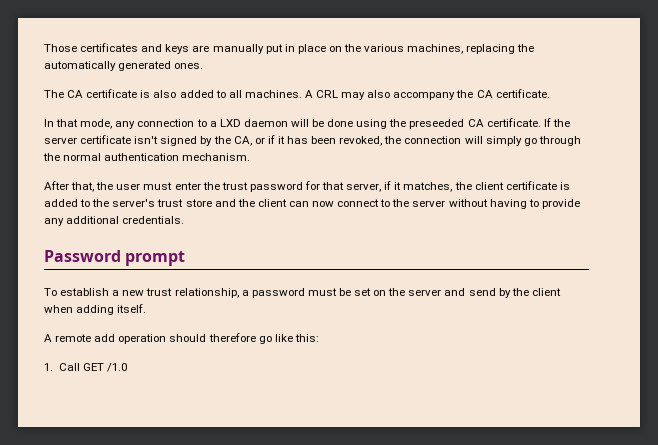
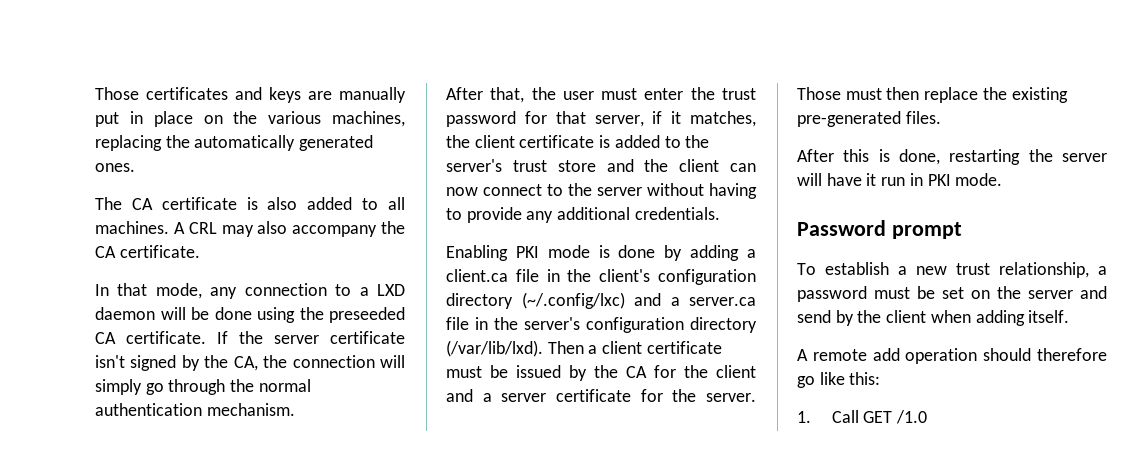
[254,135,383,146] or if it has been revoked, -> (258, 363) none
(185, 220) none -> [446,245,756,261] [446,269,756,285] [446,292,756,309] [446,317,757,333] [446,340,722,357] [446,365,756,381] [446,389,756,402] [797,87,1068,103] [797,111,941,127] [797,149,1107,165] [797,173,1003,186] // Enabling PKI mode is done by adding a client.ca file in the client's configuration directory (~/.config/lxc) and a server.ca file in the server's configuration directory (/var/lib/lxd). Then a client certificate must be issued by the CA for the client and a server certificate for the server. Those must then replace the existing pre-generated files. // After this is done, restarting the server will have it run in PKI mode.

